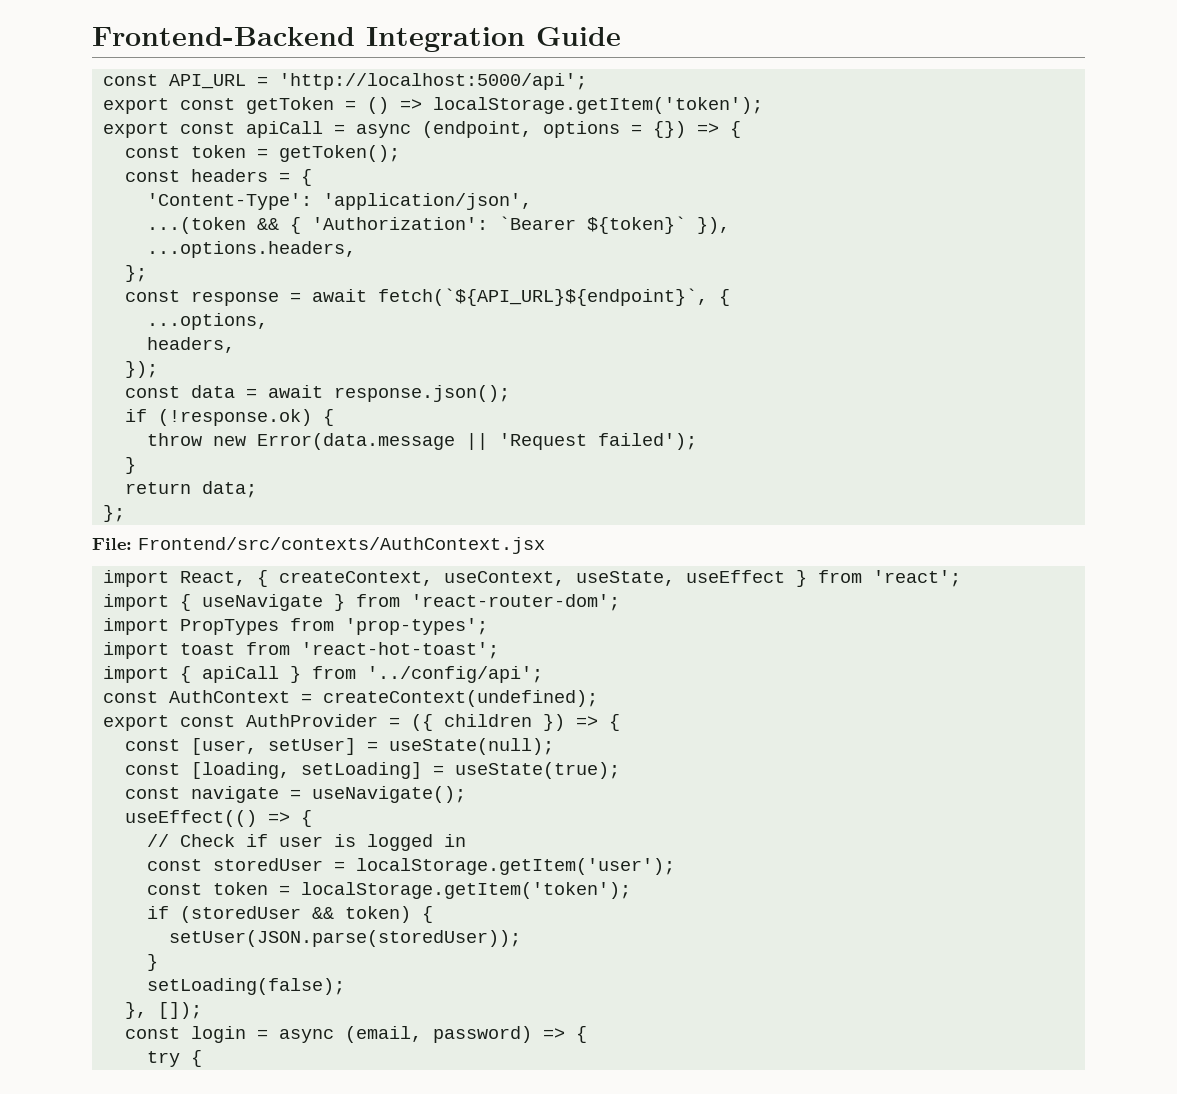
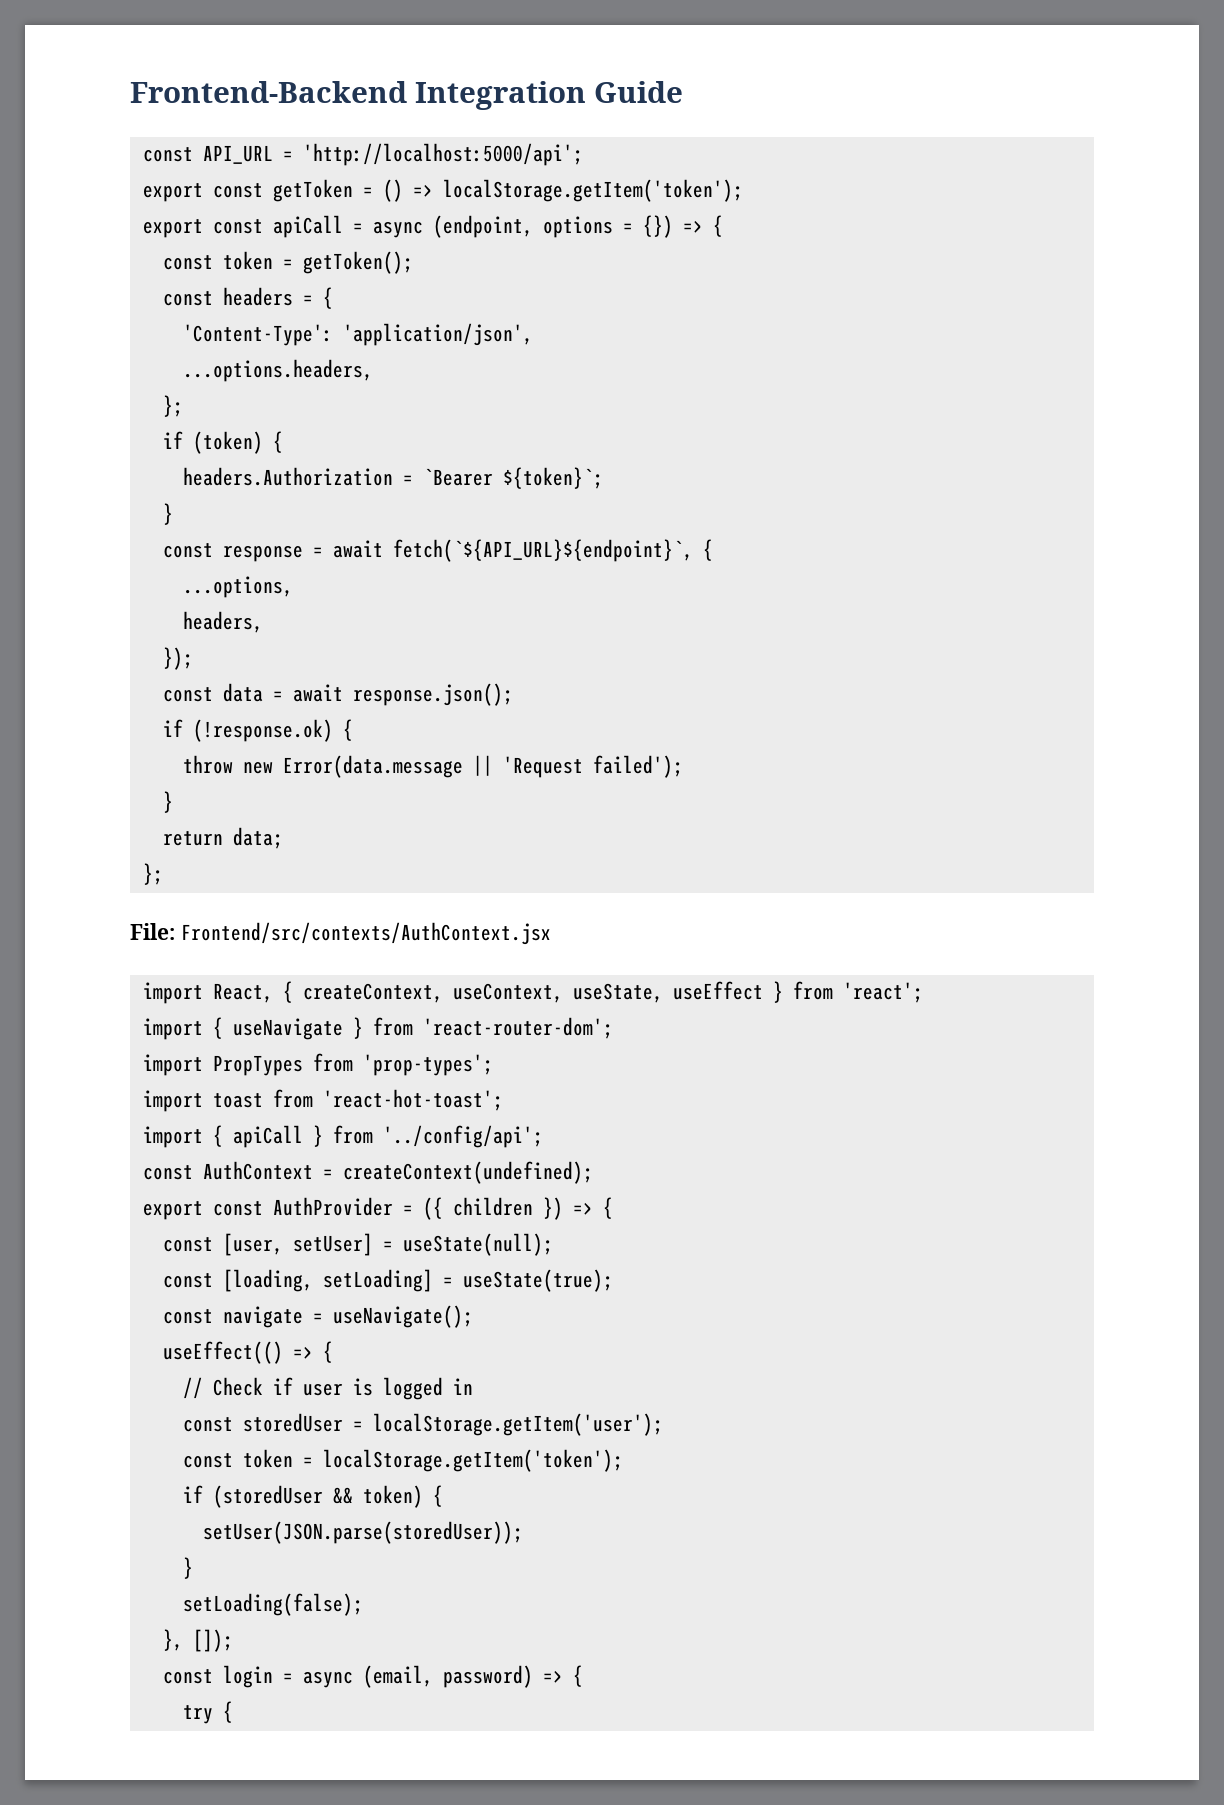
[146,216,730,234] [146,241,356,258] [124,265,147,282] ...(token && { 'Authorization': `Bearer ${token}` }), // ...options.headers, // }; -> [182,359,373,382] [162,395,183,417] [162,431,283,454] [182,467,603,489] [162,503,173,525] ...options.headers, // }; // if (token) { // headers.Authorization = `Bearer ${token}`; // }

